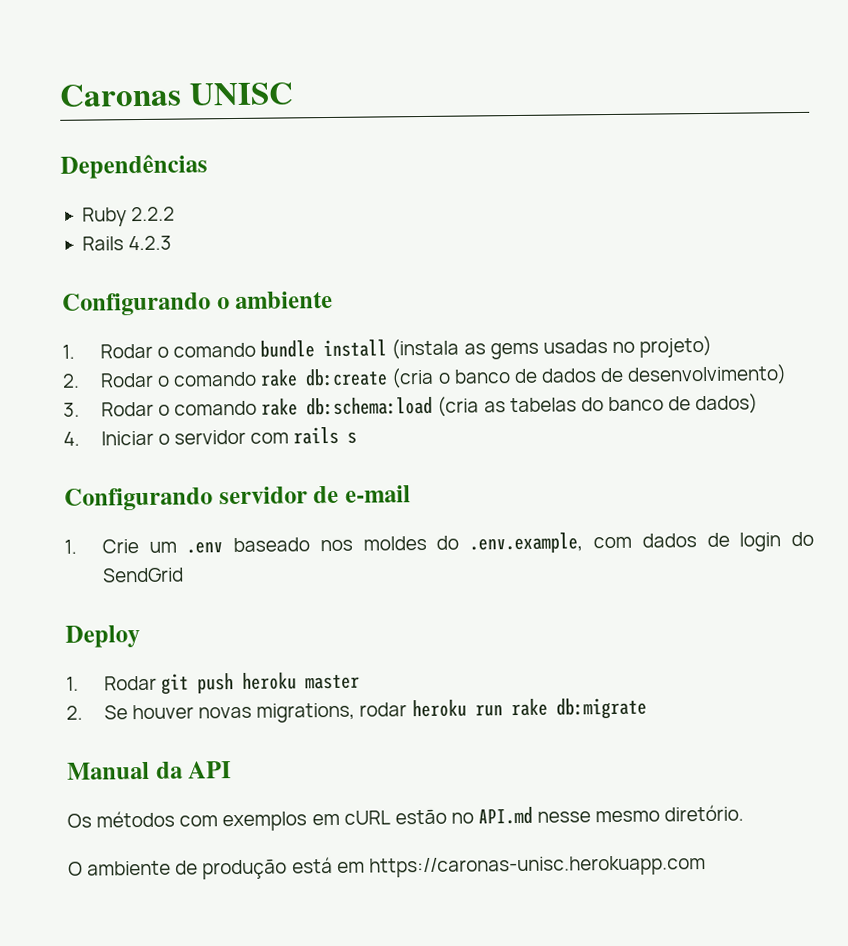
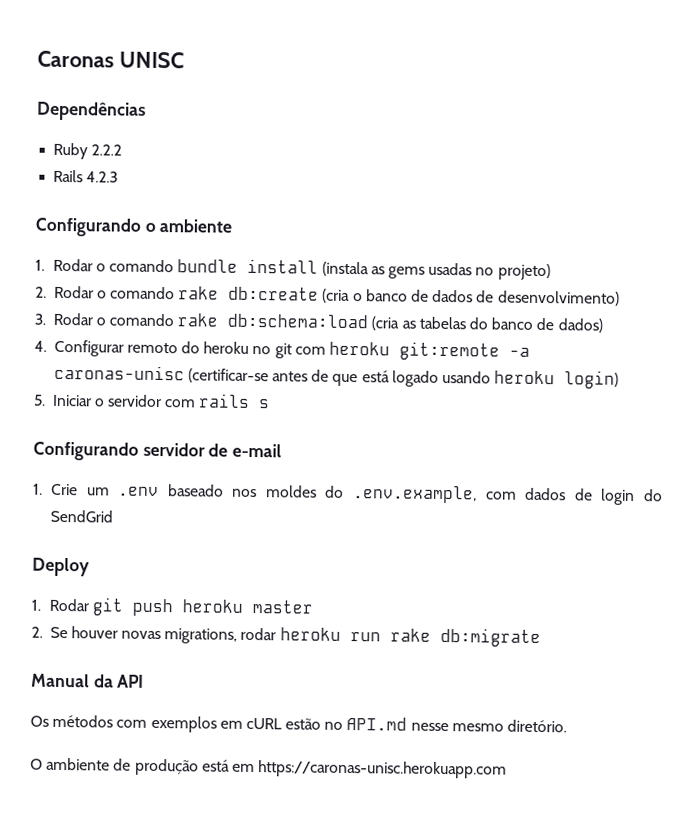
(80, 438) none -> [53,339,531,361] [53,364,620,389] [34,394,46,406] Configurar remoto do heroku no git com heroku git:remote -a caronas-unisc (certificar-se antes de que está logado usando heroku login) // 5.

